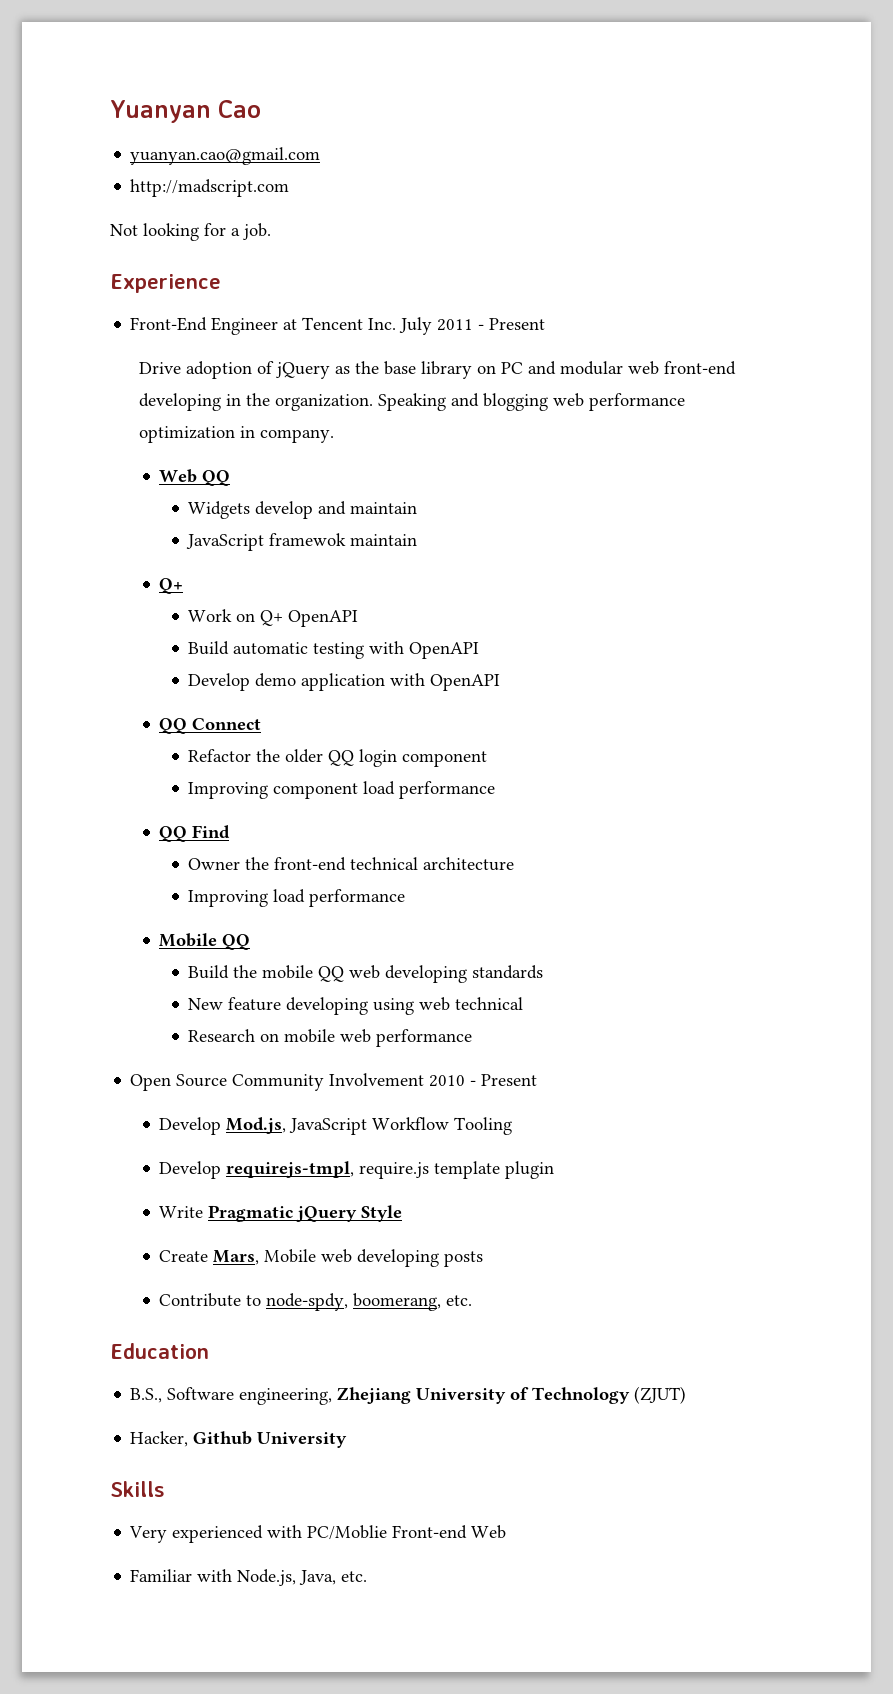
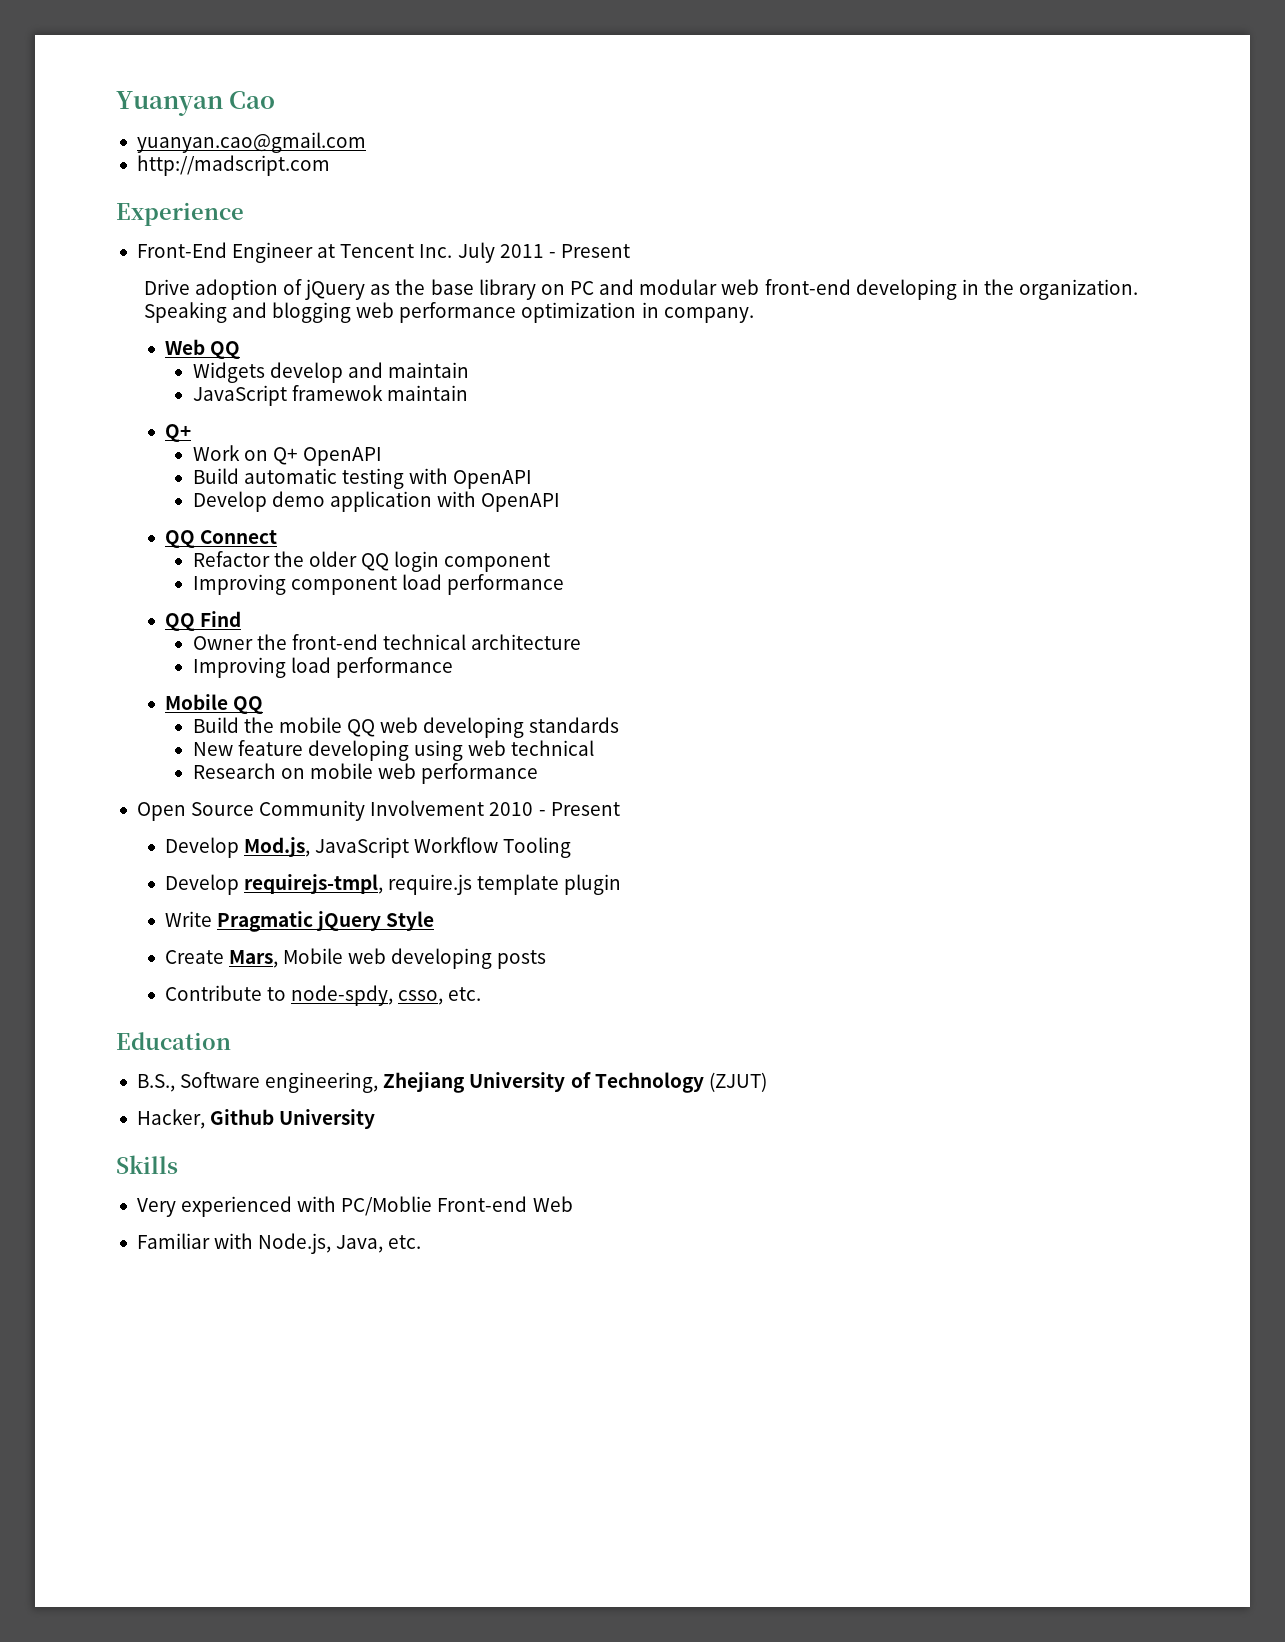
[110,223,271,241] // Not looking for a job. -> (330, 165) none
[353,1293,442,1311] boomerang, -> [398,990,444,1005] csso,

